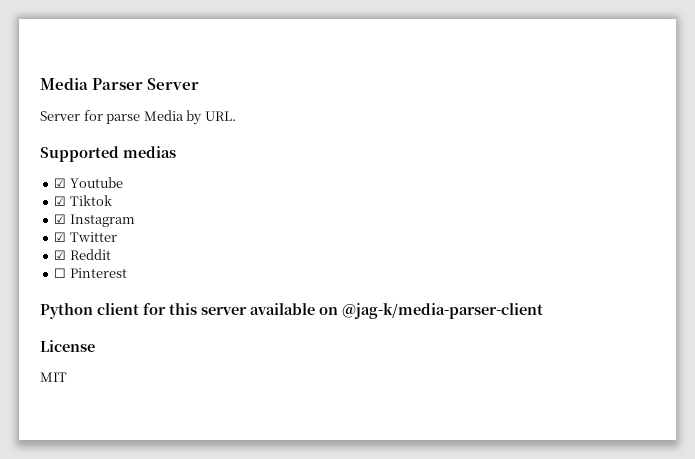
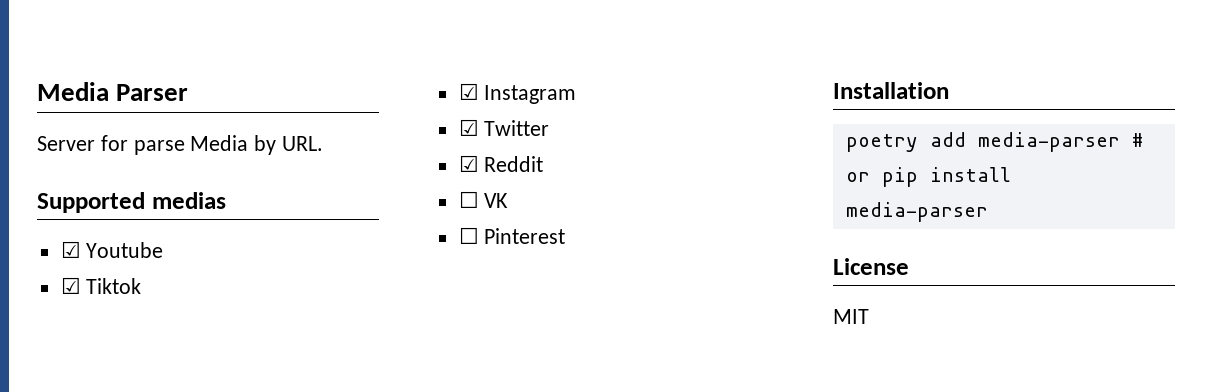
[147,78,200,90] Server -> (189, 92) none
(111, 254) none -> [458,191,509,208] // ☐ VK
[40,303,543,319] Python client for this server available on @jag-k/media-parser-client -> [833,82,949,99] [845,132,1143,152] [845,167,1011,187] [845,202,988,222] Installation // poetry add media-parser # or pip install media-parser

